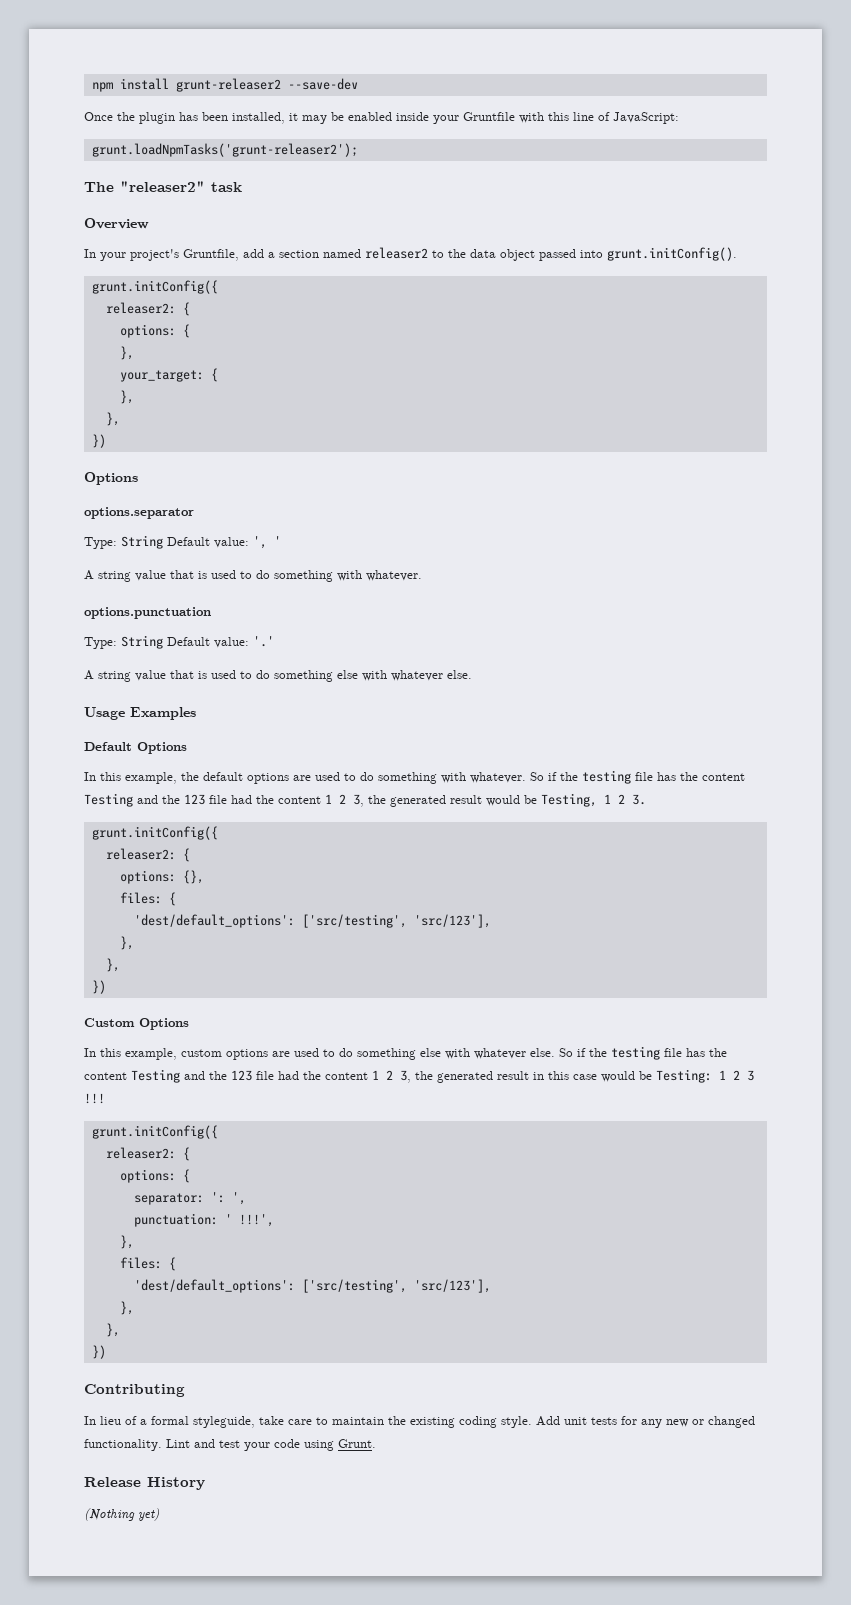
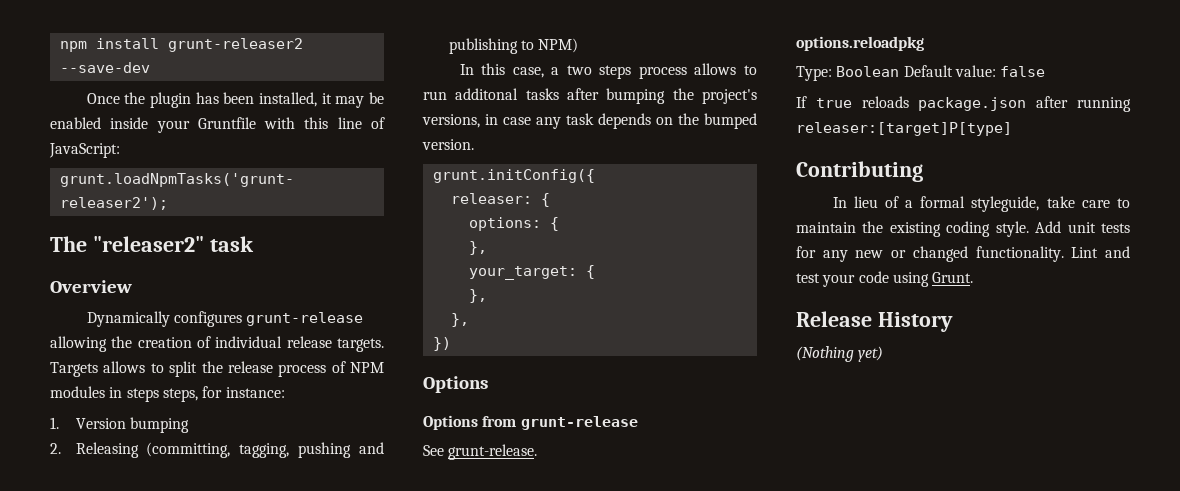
[84,247,737,261] [91,280,218,294] [105,302,176,314] In your project's Gruntfile, add a section named releaser2 to the data object passed into grunt.initConfig(). // grunt.initConfig({ // releaser2: -> [86,311,364,327] [50,336,384,352] [50,361,384,377] [50,386,285,402] [50,417,189,433] [50,442,384,458] [448,38,579,54] [459,63,757,79] [423,88,757,104] [422,113,757,129] [422,139,474,150] [432,169,595,183] [450,193,532,204] Dynamically configures grunt-release allowing the creation of individual release targets. Targets allows to split the release process of NPM modules in steps steps, for instance: // 1. Version bumping // 2. Releasing (committing, tagging, pushing and publishing to NPM) // In this case, a two steps process allows to run additonal tasks after bumping the project's versions, in case any task depends on the bumped version. // grunt.initConfig({ // releaser:
[84,507,194,519] [84,535,281,549] [84,570,422,582] [84,607,211,619] [84,635,274,649] [84,670,472,682] [84,707,196,720] [84,742,187,754] [84,770,745,784] [84,793,646,807] [91,826,218,840] [105,848,190,862] [119,870,204,884] [119,892,176,906] [133,914,491,928] [119,936,134,950] [105,958,120,972] [91,980,106,994] [84,1018,189,1030] [84,1046,727,1060] [84,1069,754,1083] [84,1093,105,1104] [91,1125,218,1139] [105,1147,190,1161] [119,1169,190,1183] [133,1192,246,1205] [133,1213,274,1227] [119,1235,134,1249] [119,1257,176,1271] [133,1279,491,1293] [119,1301,134,1315] [105,1323,120,1337] [91,1345,106,1359] options.separator // Type: String Default value: ', ' // A string value that is used to do something with whatever. // options.punctuation // Type: String Default value: '.' // A string value that is used to do something else with whatever else. // Usage Examples // Default Options // In this example, the default options are used to do something with whatever. So if the testing file has the content Testing and the 123 file had the content 1 2 3, the generated result would be Testing, 1 2 3. // grunt.initConfig({ // releaser2: { // options: {}, // files: { // 'dest/default_options': ['src/testing', 'src/123'], // }, // }, // }) // Custom Options // In this example, custom options are used to do something else with whatever else. So if the testing file has the content Testing and the 123 file had the content 1 2 3, the generated result in this case would be Testing: 1 2 3 !!! // grunt.initConfig({ // releaser2: { // options: { // separator: ': ', // punctuation: ' !!!', // }, // files: { // 'dest/default_options': ['src/testing', 'src/123'], // }, // }, // }) -> [423,415,638,430] [423,444,538,460] [796,36,924,51] [796,65,1046,81] [796,96,1131,112] [796,122,1012,136] Options from grunt-release // See grunt-release. // options.reloadpkg // Type: Boolean Default value: false // If true reloads package.json after running releaser:[target]P[type]

